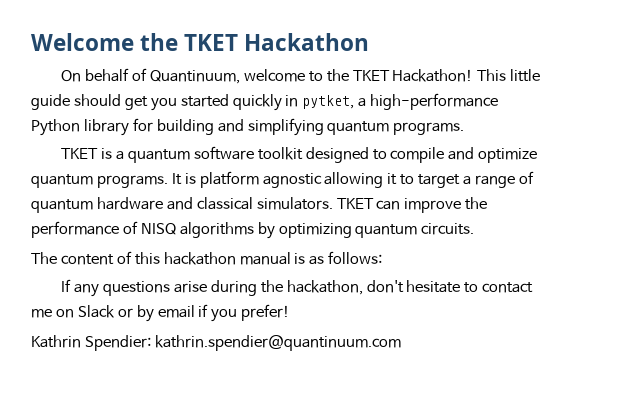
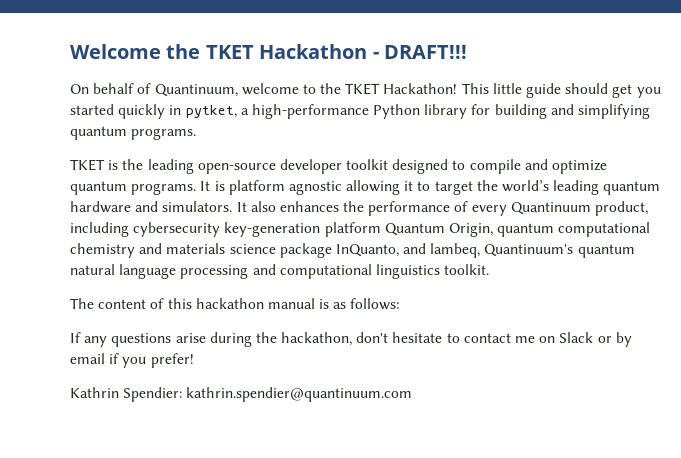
(370, 42) none -> [372,45,467,59] - DRAFT!!!
[116,146,254,163] a quantum software -> [122,159,342,174] the leading open-source developer
[463,171,534,188] [31,197,488,213] [31,221,475,239] a range of quantum hardware and classical simulators. TKET can improve the performance of NISQ algorithms by optimizing quantum circuits. -> [476,180,661,195] [70,201,649,216] [70,222,651,237] [70,243,635,258] [70,264,490,279] the world’s leading quantum hardware and simulators. It also enhances the performance of every Quantinuum product, including cybersecurity key-generation platform Quantum Origin, quantum computational chemistry and materials science package InQuanto, and lambeq, Quantinuum's quantum natural language processing and computational linguistics toolkit.

